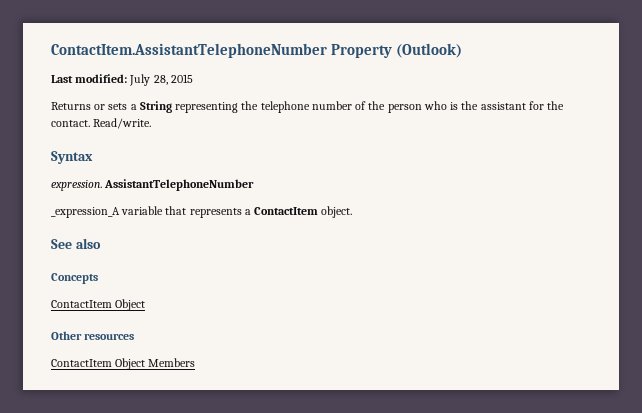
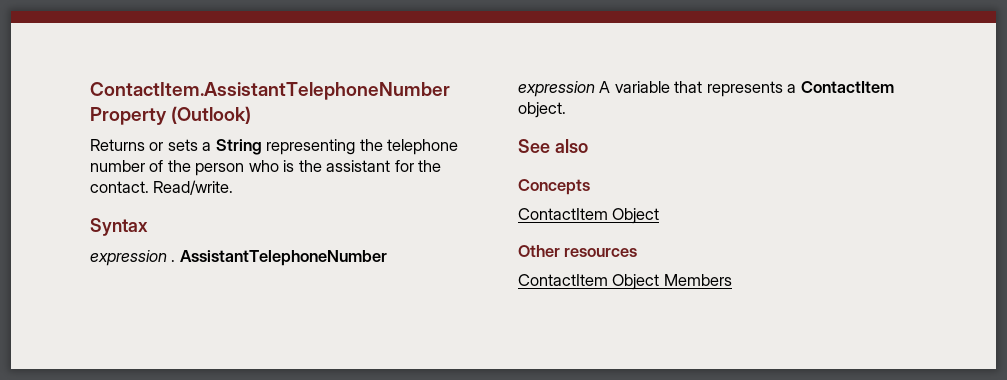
[51,74,193,86] // Last modified: July 28, 2015 -> (252, 115) none
[51,180,102,191] expression. -> [90,250,176,266] expression .
[51,207,120,218] _expression_A -> [518,81,611,97] expression A

